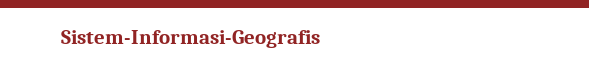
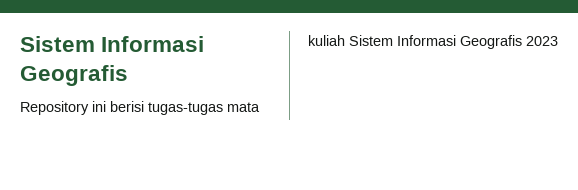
[61,30,320,48] Sistem-Informasi-Geografis -> [20,36,205,52] [20,65,128,86] [20,101,260,115] [308,35,558,49] Sistem Informasi Geografis // Repository ini berisi tugas-tugas mata kuliah Sistem Informasi Geografis 2023

